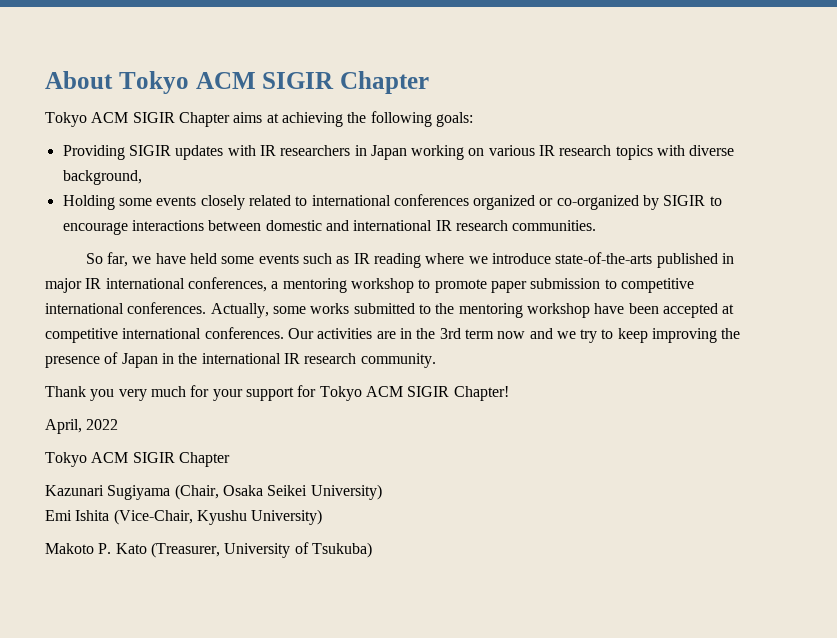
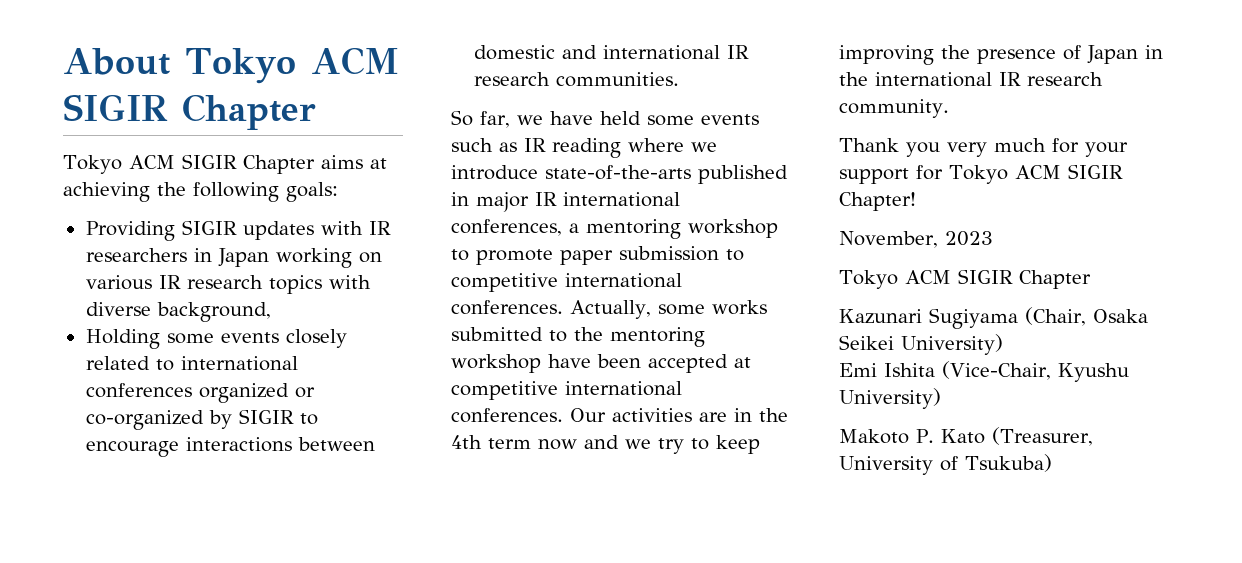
[439,328,461,339] 3rd -> [451,435,482,449] 4th
[45,419,119,434] April, 2022 -> [839,231,993,248] November, 2023

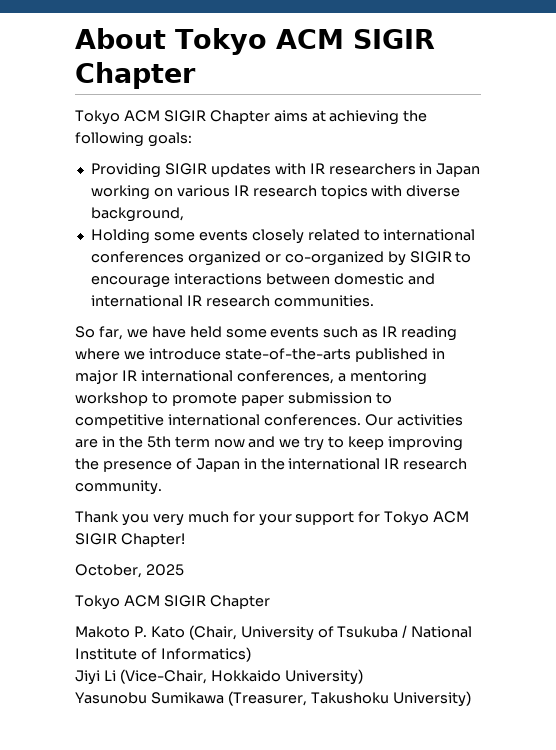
[570,300,767,319] [451,327,705,347] [451,354,751,373] [451,381,682,400] [451,408,563,423] Actually, some works submitted to the mentoring workshop have been accepted at competitive international conferences. -> (361, 420) none
[451,435,482,449] 4th -> [146,436,171,448] 5th
[839,231,993,248] [839,269,1091,289] [839,307,1148,329] [839,334,1003,355] [839,361,1129,382] [839,388,941,409] November, 2023 // Tokyo ACM SIGIR Chapter // Kazunari Sugiyama (Chair, Osaka Seikei University) // Emi Ishita (Vice-Chair, Kyushu University) -> [75,564,184,578] [75,595,270,610] October, 2025 // Tokyo ACM SIGIR Chapter
[991,427,1093,446] (Treasurer, -> [188,625,237,640] (Chair,
[965,454,1052,472] Tsukuba) -> [337,625,473,638] [75,647,251,662] [75,669,363,685] [75,691,471,707] Tsukuba / National Institute of Informatics) // Jiyi Li (Vice-Chair, Hokkaido University) // Yasunobu Sumikawa (Treasurer, Takushoku University)

